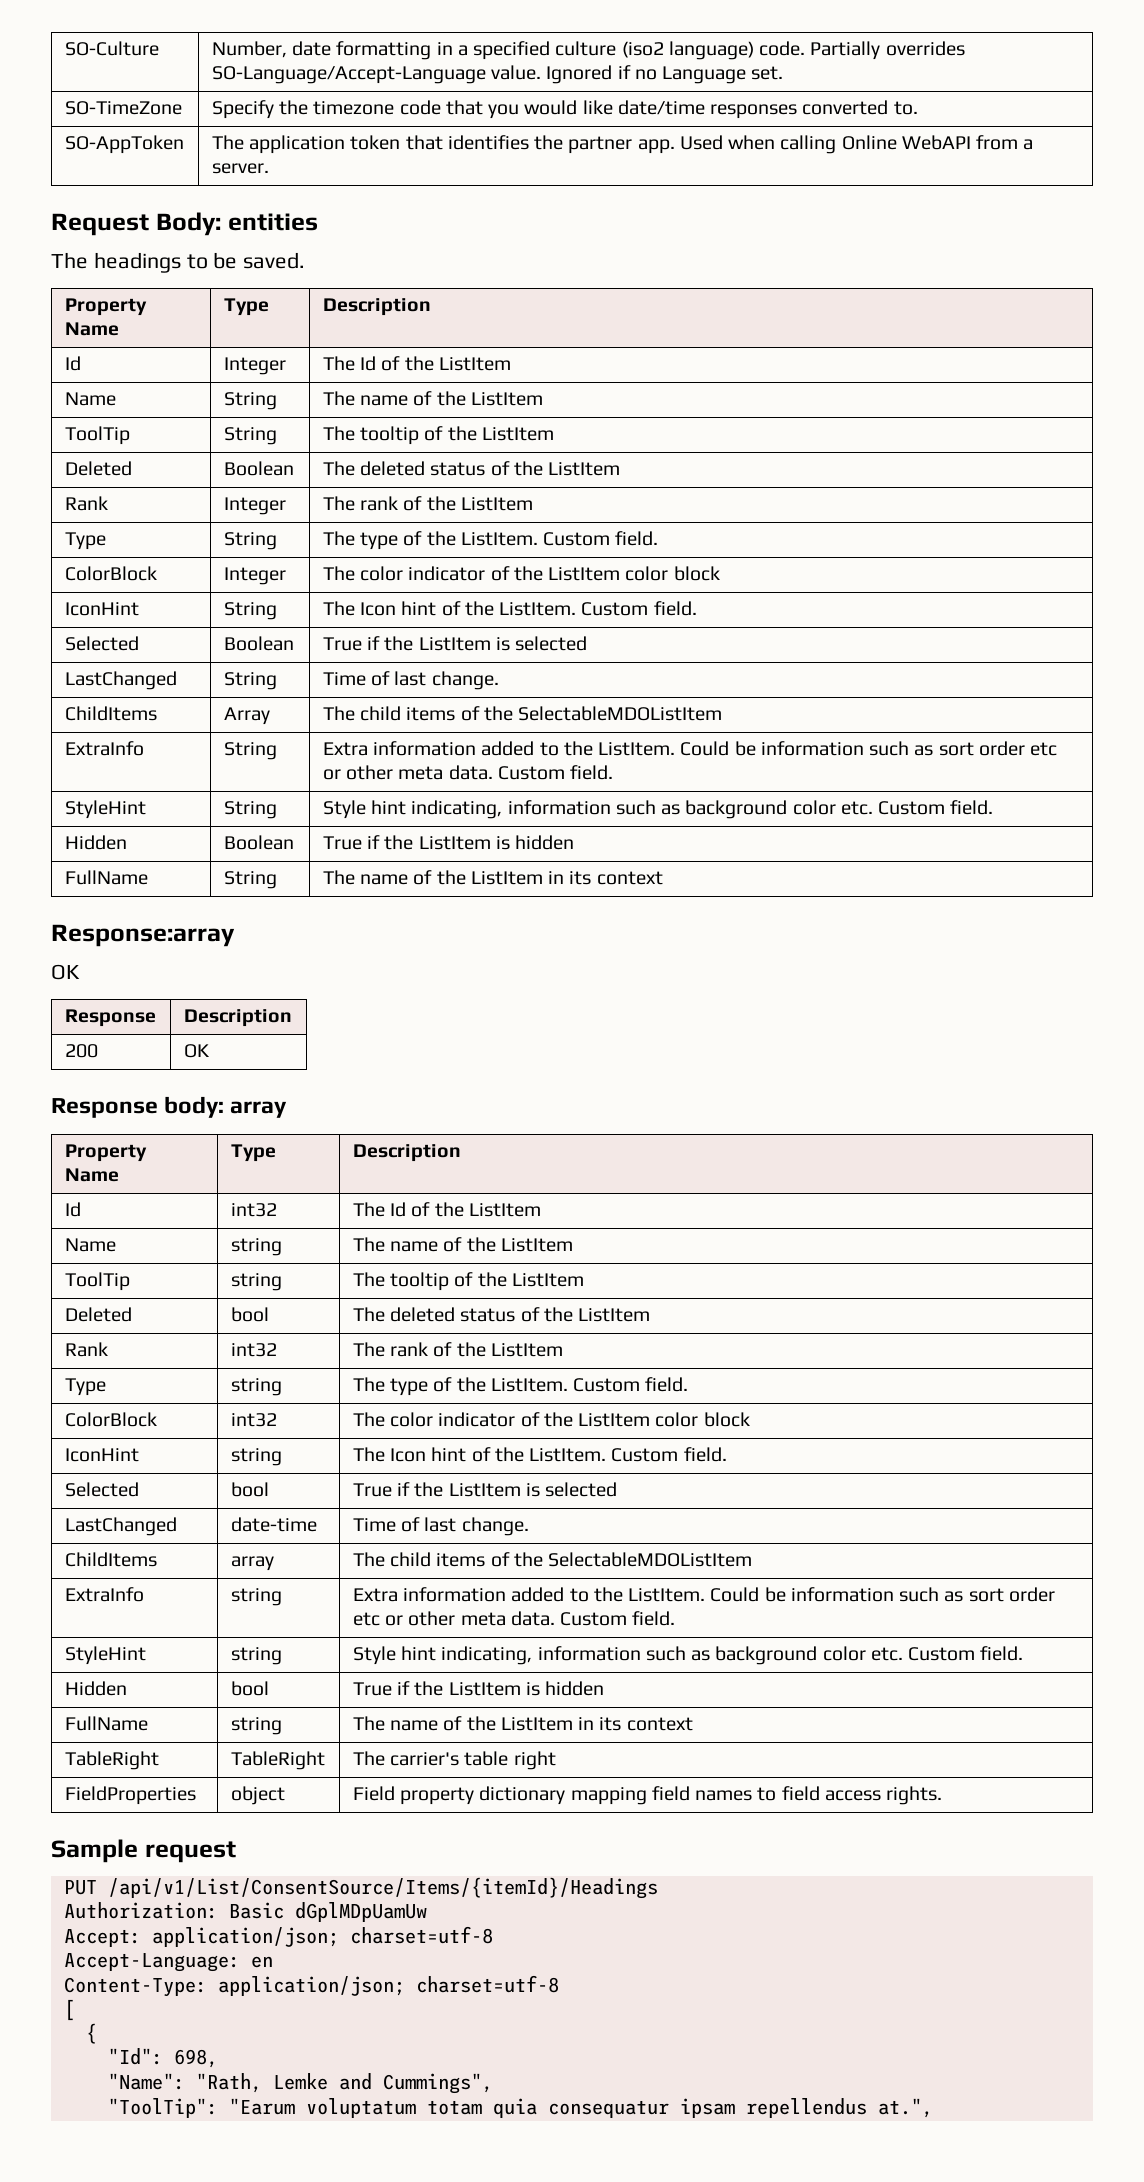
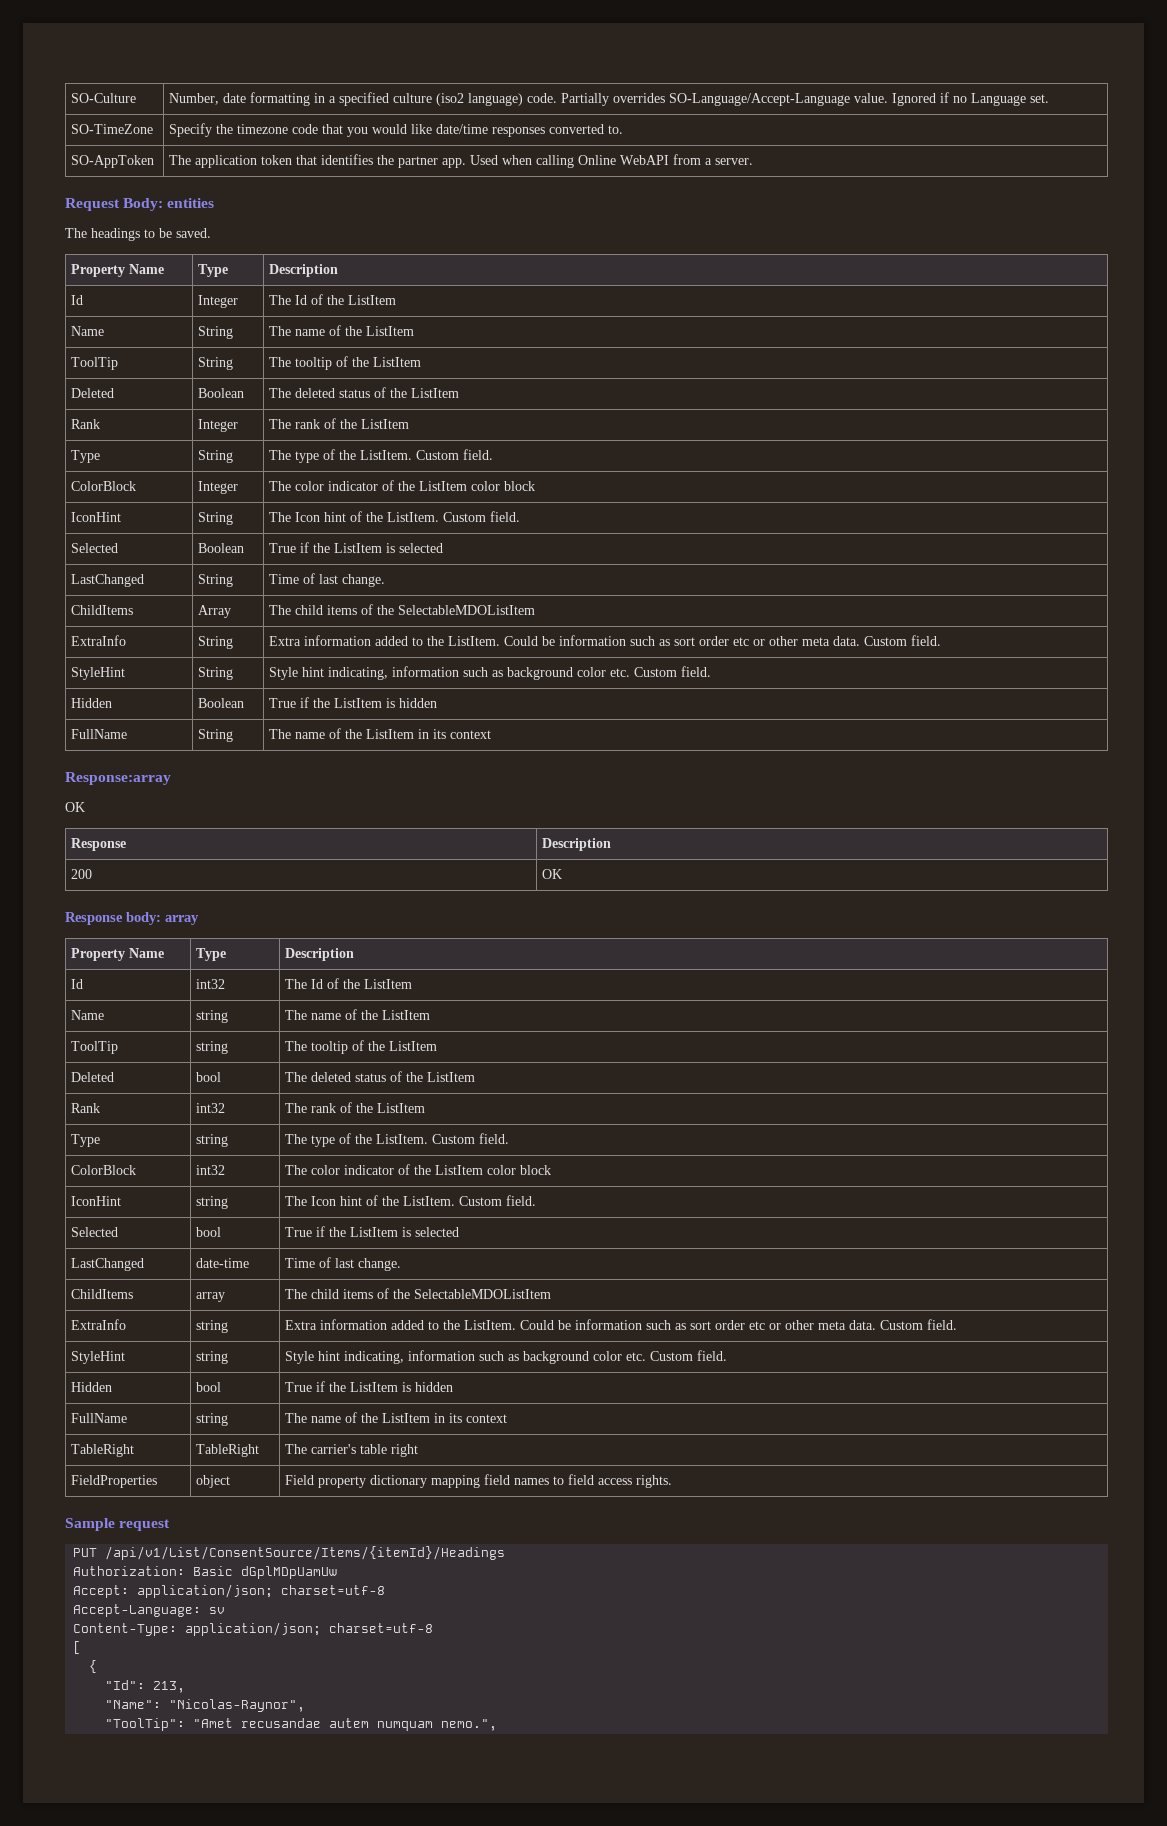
[250,1956,273,1968] en -> [209,1607,226,1614] sv
[173,2049,218,2068] 698, -> [153,1681,186,1693] 213,
[195,2073,493,2094] [107,2098,933,2118] "Rath, Lemke and Cummings", // "ToolTip": "Earum voluptatum totam quia consequatur ipsam repellendus at.", -> [169,1699,306,1712] [105,1718,498,1731] "Nicolas-Raynor", // "ToolTip": "Amet recusandae autem numquam nemo.",

